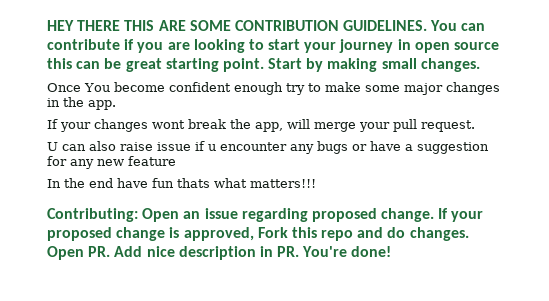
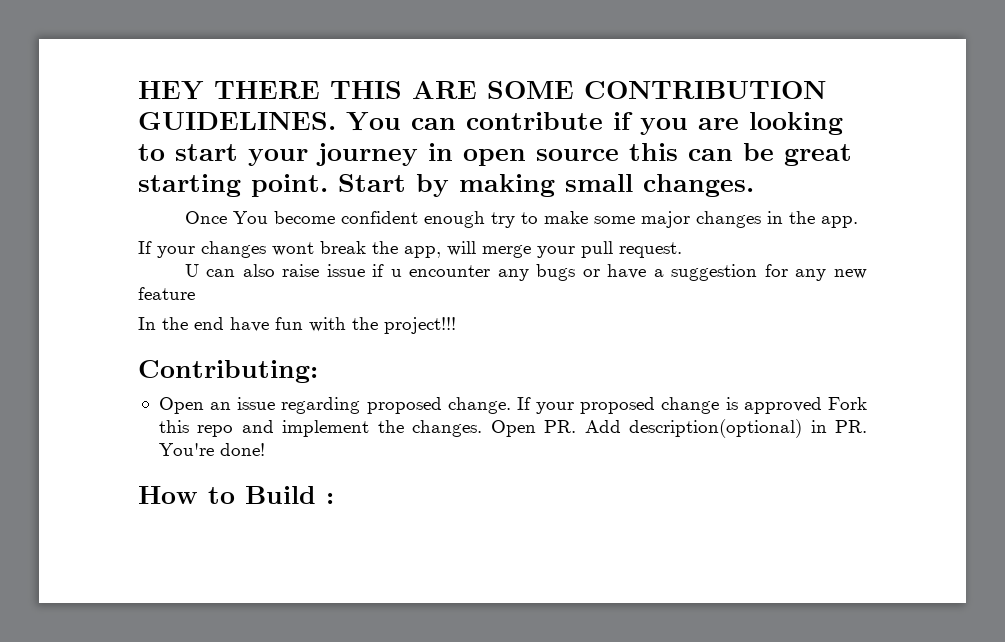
[177,178,316,188] thats what matters!!! -> [309,317,456,334] with the project!!!
(138, 215) none -> (318, 371) //
[183,227,254,241] approved, -> [743,397,822,414] approved
[387,227,406,238] do -> [282,420,404,437] implement the
[146,246,256,260] nice description -> [629,419,803,438] description(optional)
(392, 251) none -> [138,486,334,504] // How to Build :

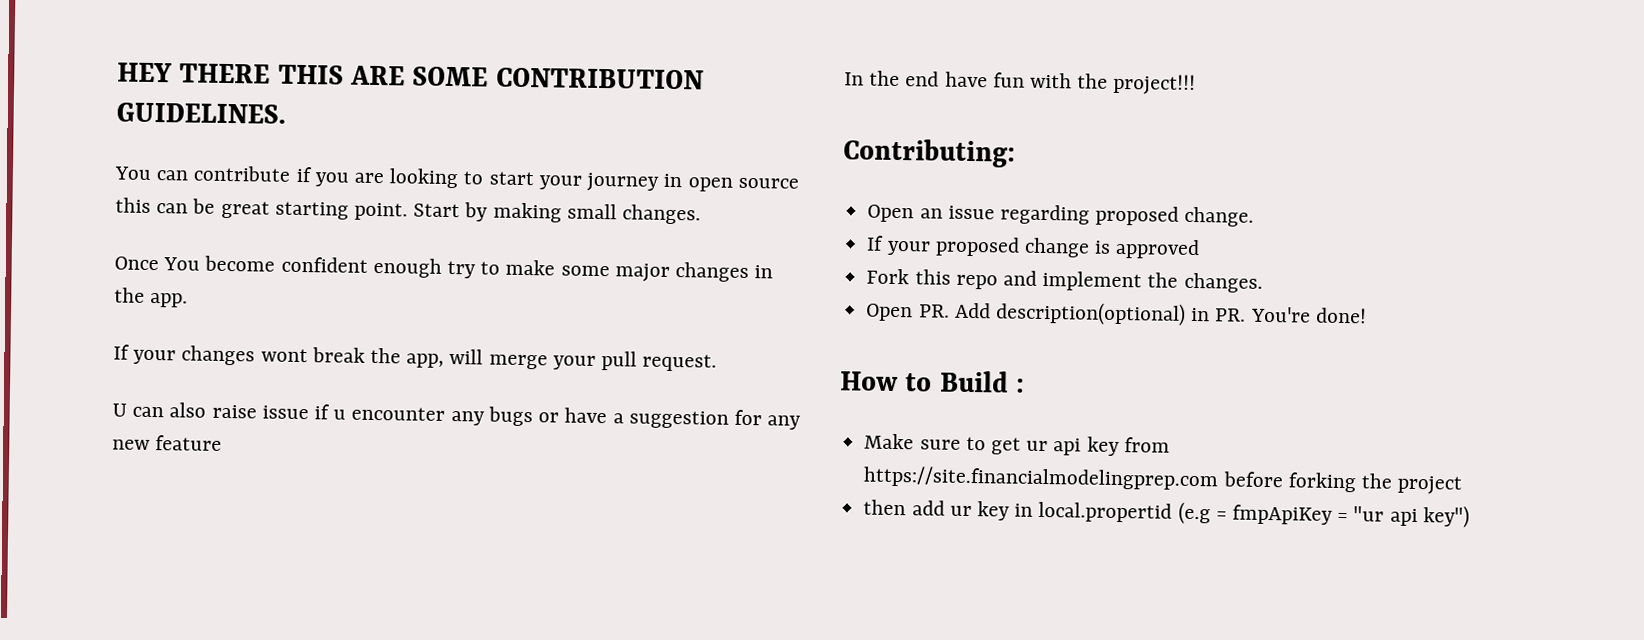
(336, 121) none -> (286, 113) //
(511, 405) none -> (1255, 216) //
(822, 405) none -> (1201, 249) //
(483, 428) none -> (1263, 282) //
(334, 498) none -> [864,433,1170,457] [863,465,1463,495] [863,499,1470,528] // Make sure to get ur api key from https://site.financialmodelingprep.com before forking the project // then add ur key in local.propertid (e.g = fmpApiKey = "ur api key")

